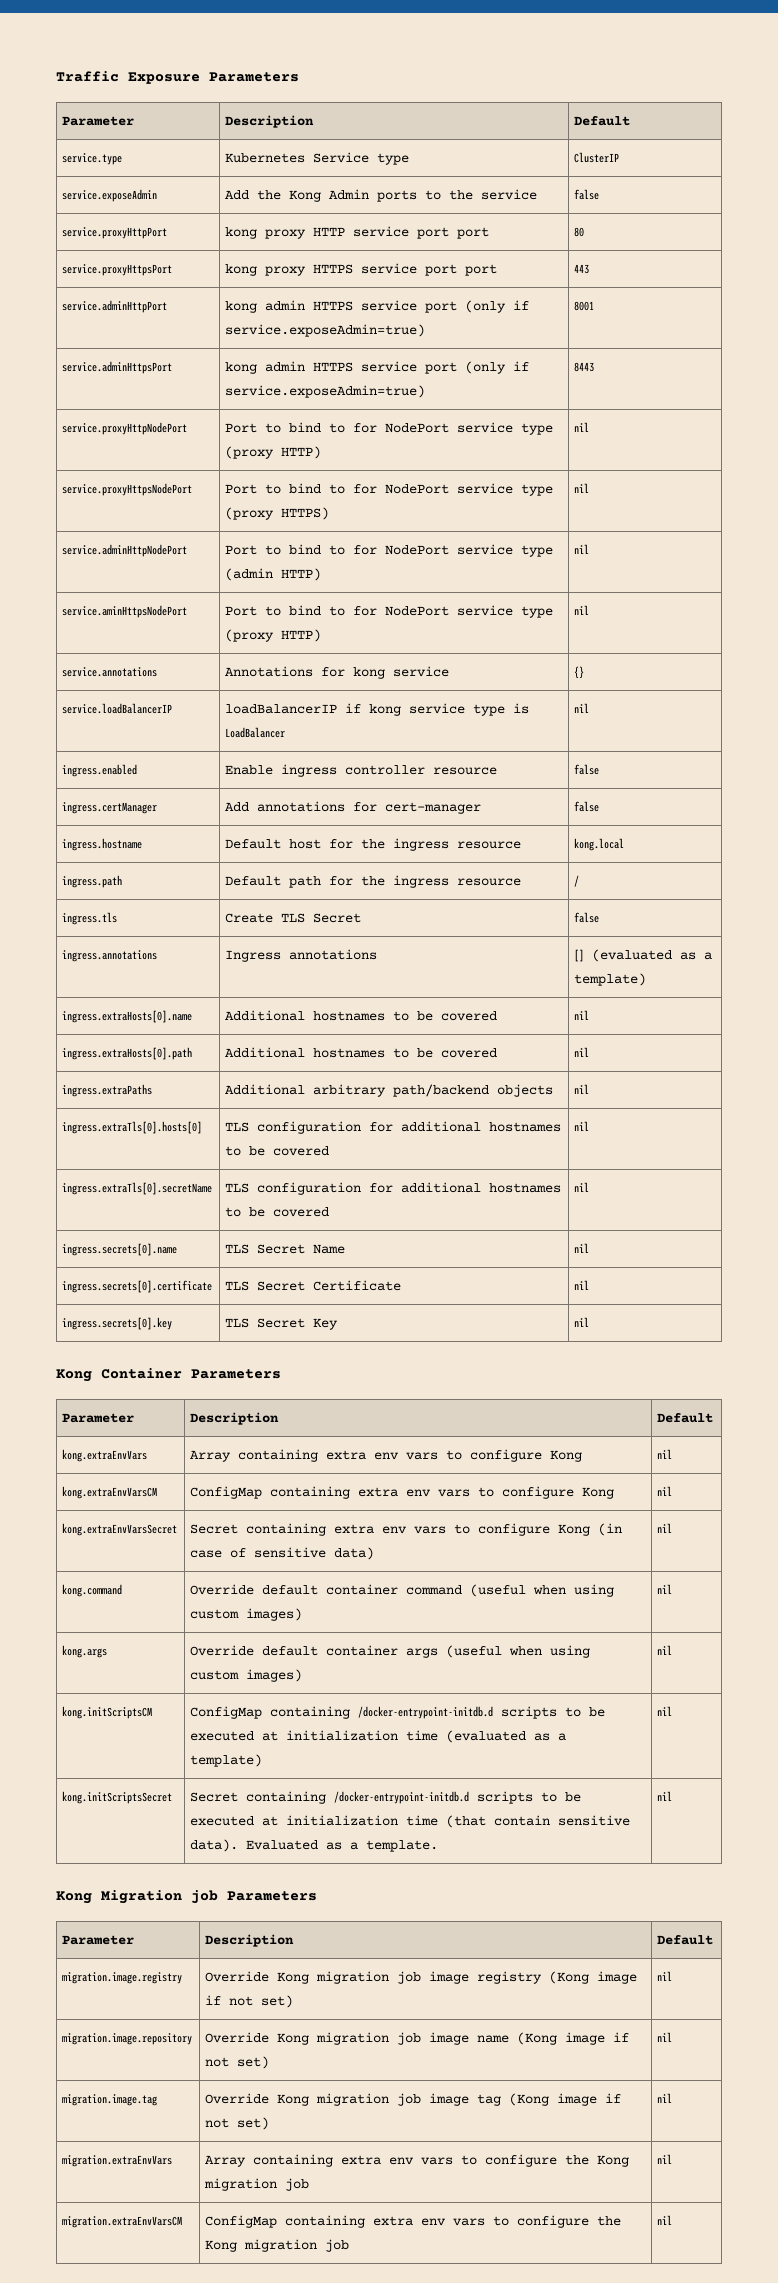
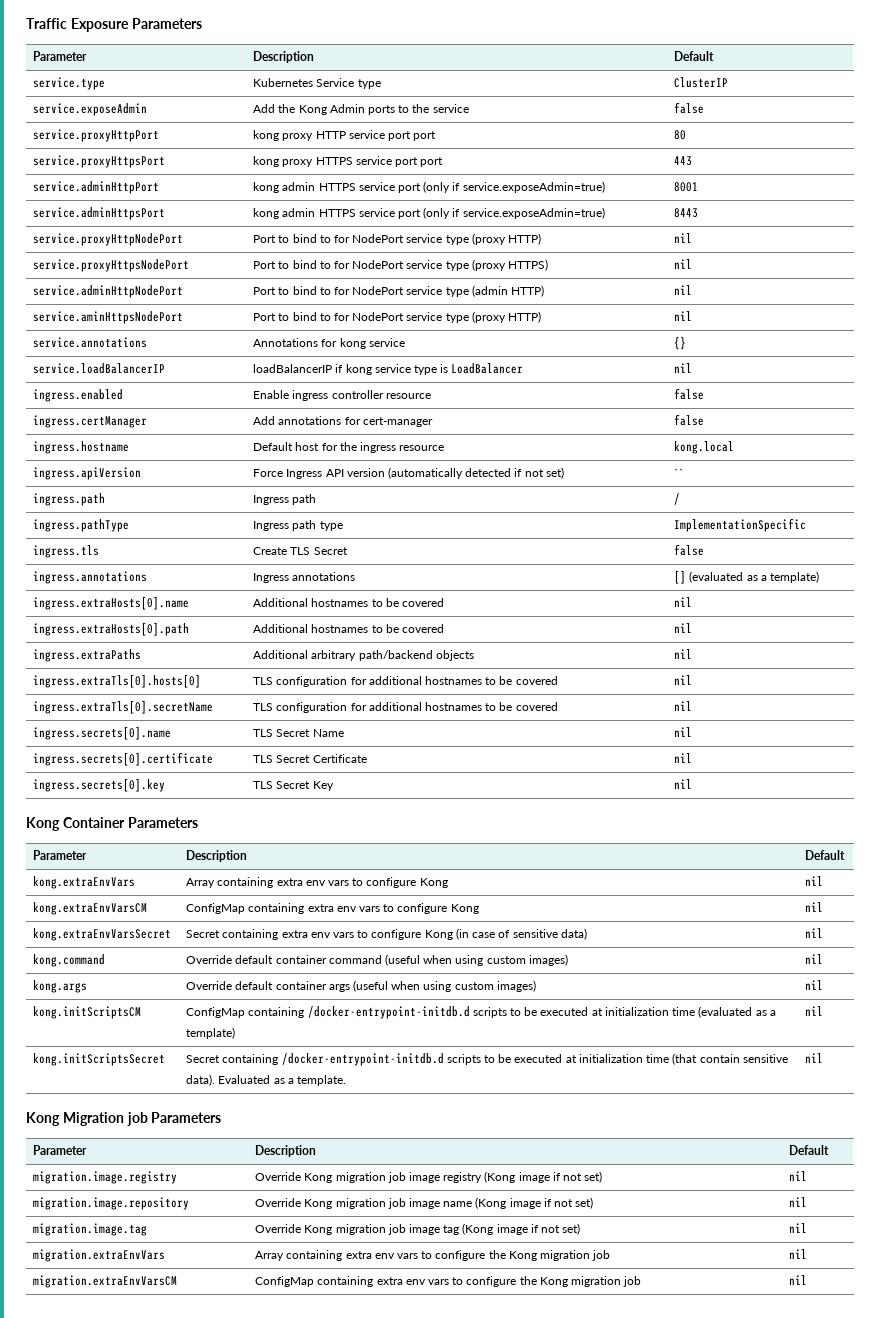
(625, 844) none -> [33,467,142,480] [253,467,564,479] [674,469,685,477] // ingress.apiVersion | Force Ingress API version (automatically detected if not set) | ``
[225,875,522,888] [574,875,580,887] Default path for the ingress resource | / -> [253,494,317,505] [674,493,681,505] [33,519,130,532] [253,520,343,531] [674,518,807,532] Ingress path | / // ingress.pathType | Ingress path type | ImplementationSpecific

